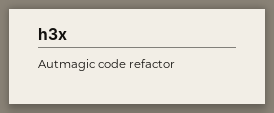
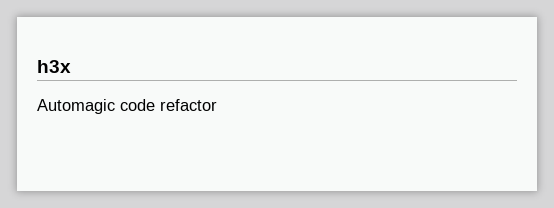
[38,59,96,71] Autmagic -> [37,99,115,114] Automagic

